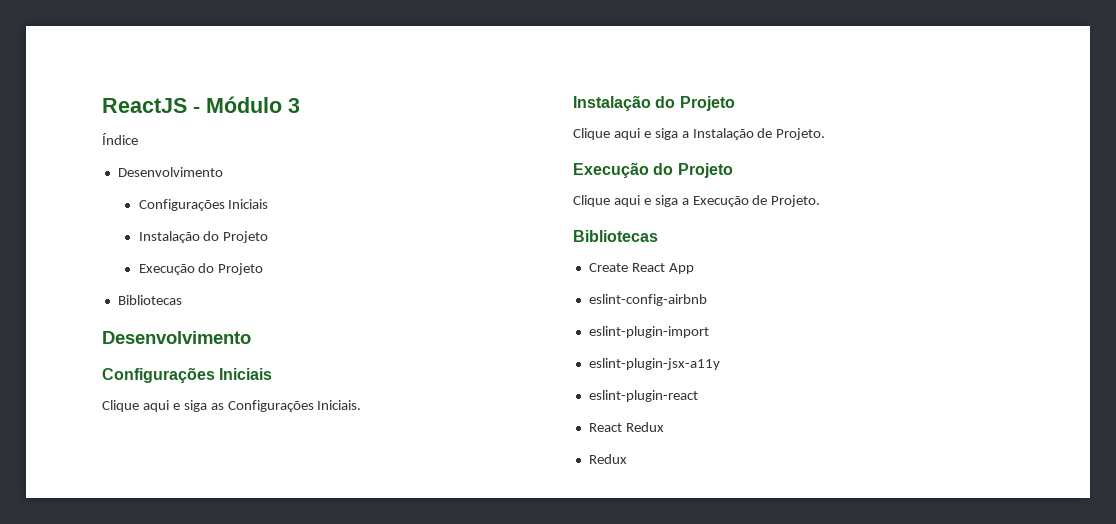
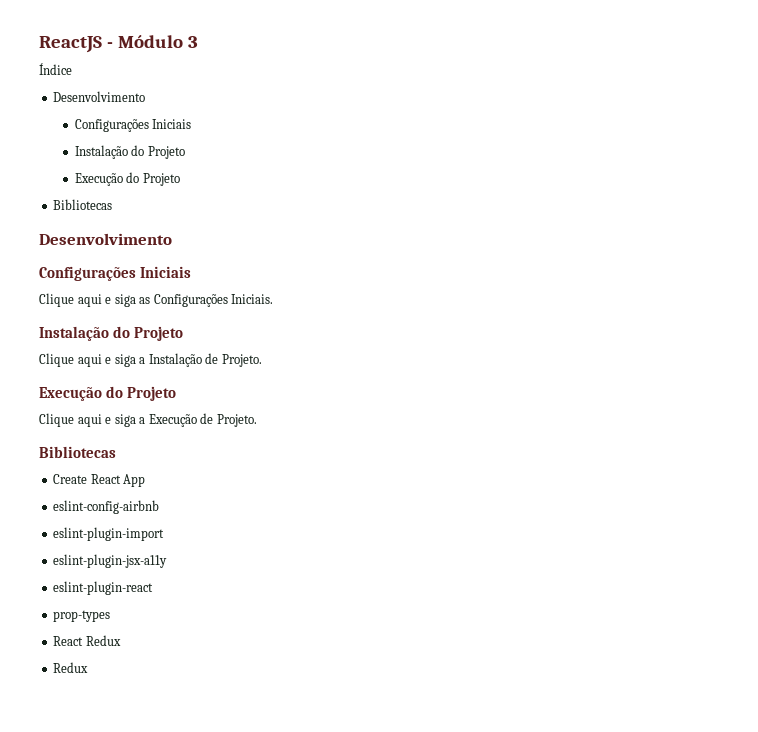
(698, 396) none -> [53,610,111,622] // prop-types

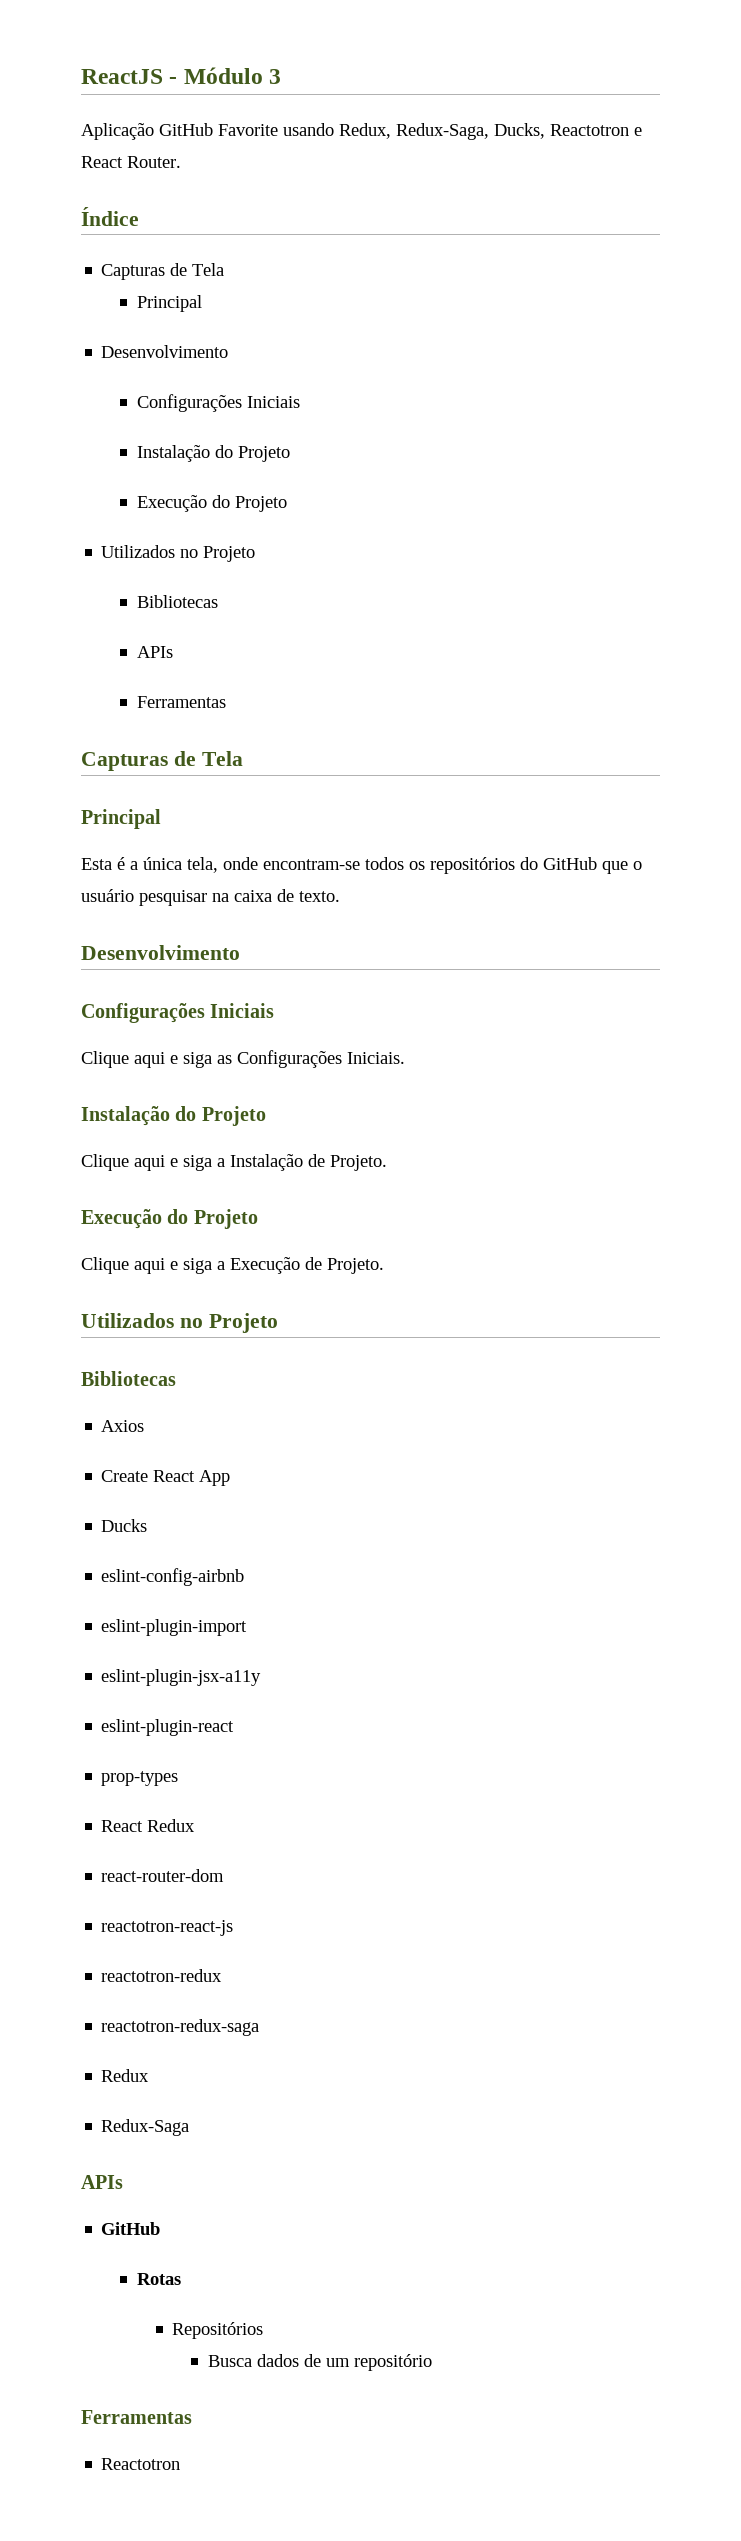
[39,63,72,75] Índice -> [81,123,642,140] [81,156,181,168] [81,207,139,226] [101,263,225,280] [136,295,202,312] Aplicação GitHub Favorite usando Redux, Redux-Saga, Ducks, Reactotron e React Router. // Índice // Capturas de Tela // Principal
[53,199,113,210] Bibliotecas -> [101,545,256,562] [136,595,218,608] [136,646,173,658] [136,696,226,708] [81,751,243,771] [81,809,161,829] [81,857,642,874] [81,889,340,906] Utilizados no Projeto // Bibliotecas // APIs // Ferramentas // Capturas de Tela // Principal // Esta é a única tela, onde encontram-se todos os repositórios do GitHub que o usuário pesquisar na caixa de texto.
[39,446,116,458] // Bibliotecas -> [81,1313,278,1333] [81,1371,176,1386] [101,1420,145,1432] // Utilizados no Projeto // Bibliotecas // Axios
(146, 480) none -> [101,1519,148,1532] // Ducks
[53,662,89,673] Redux -> [101,1869,225,1882] [101,1920,234,1936] [101,1969,223,1982] [101,2019,260,2036] [101,2069,150,2082] [101,2119,190,2136] [81,2175,123,2189] [101,2222,161,2235] [136,2273,181,2285] [172,2322,264,2339] [207,2354,432,2371] [81,2410,192,2424] [101,2458,181,2470] react-router-dom // reactotron-react-js // reactotron-redux // reactotron-redux-saga // Redux // Redux-Saga // APIs // GitHub // Rotas // Repositórios // Busca dados de um repositório // Ferramentas // Reactotron

